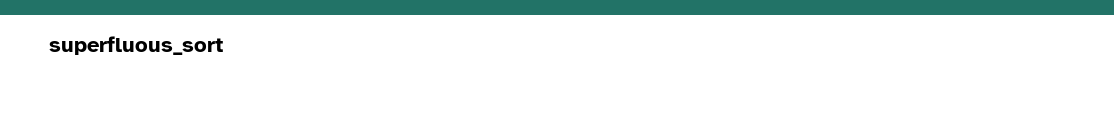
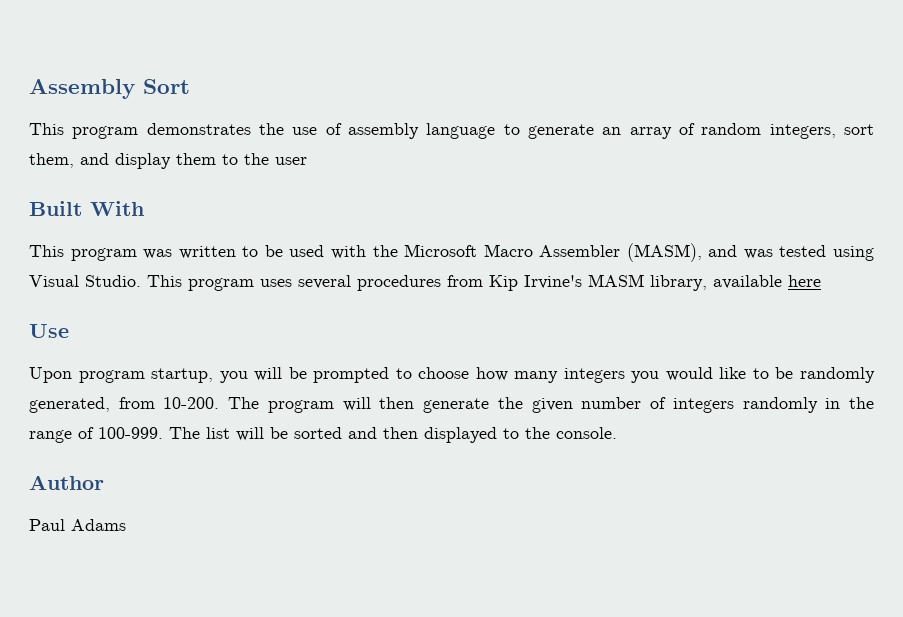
[49,36,223,55] superfluous_sort -> [29,79,190,99] [29,123,875,139] [29,153,307,169] [29,201,144,216] [29,243,874,262] [29,274,821,291] [29,324,69,338] [29,367,875,383] [29,397,875,413] [29,427,617,443] [29,475,104,490] [29,519,126,531] Assembly Sort // This program demonstrates the use of assembly language to generate an array of random integers, sort them, and display them to the user // Built With // This program was written to be used with the Microsoft Macro Assembler (MASM), and was tested using Visual Studio. This program uses several procedures from Kip Irvine's MASM library, available here // Use // Upon program startup, you will be prompted to choose how many integers you would like to be randomly generated, from 10-200. The program will then generate the given number of integers randomly in the range of 100-999. The list will be sorted and then displayed to the console. // Author // Paul Adams

